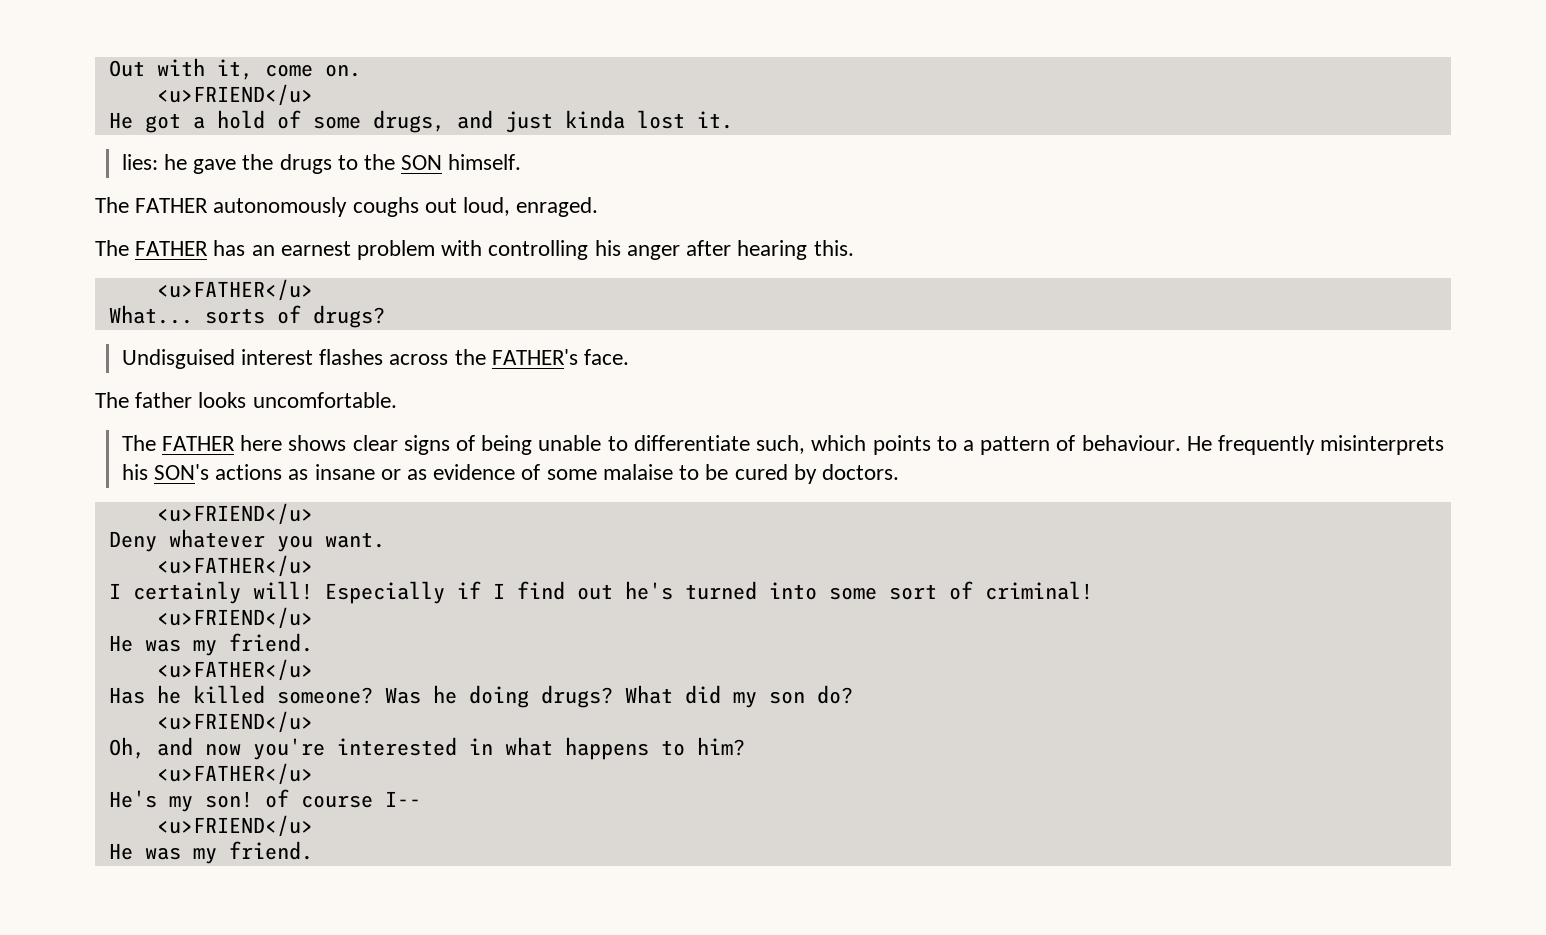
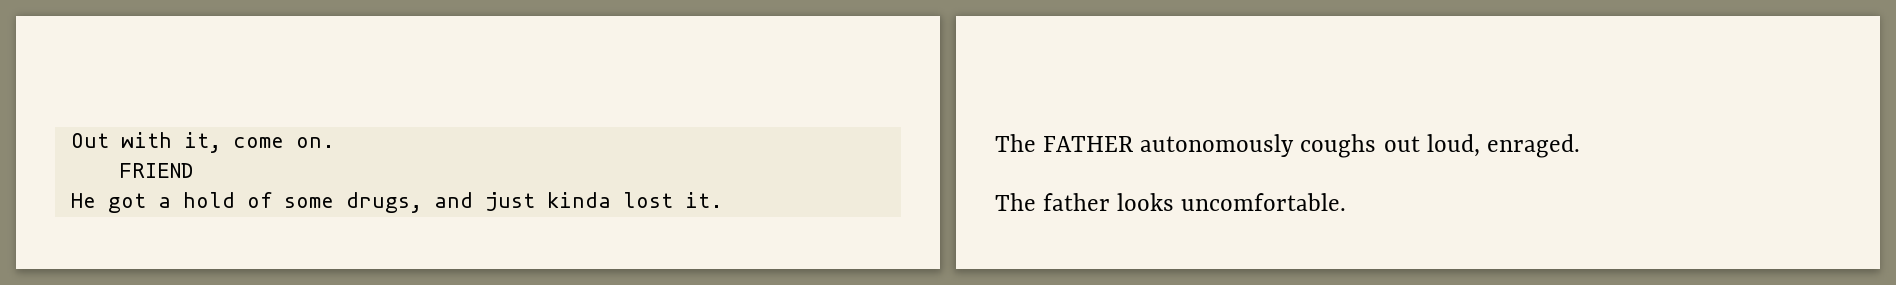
[156,84,313,106] <u>FRIEND</u> -> [118,163,193,178] FRIEND
[121,154,522,174] // lies: he gave the drugs to the SON himself. -> (723, 200) none
[135,240,854,260] [156,279,313,301] [108,305,385,328] [121,349,630,369] [95,392,397,408] [121,435,1445,455] [121,464,899,484] [156,503,313,525] [108,529,385,552] [156,555,313,577] [108,581,1093,604] [156,607,313,629] [108,633,313,656] [156,659,313,681] [108,685,853,708] [156,711,313,733] [108,737,745,760] [156,763,313,785] [108,789,421,812] [156,815,313,837] [108,841,313,864] FATHER has an earnest problem with controlling his anger after hearing this. // <u>FATHER</u> // What... sorts of drugs? // Undisguised interest flashes across the FATHER's face. // The father looks uncomfortable. // The FATHER here shows clear signs of being unable to differentiate such, which points to a pattern of behaviour. He frequently misinterprets his SON's actions as insane or as evidence of some malaise to be cured by doctors. // <u>FRIEND</u> // Deny whatever you want. // <u>FATHER</u> // I certainly will! Especially if I find out he's turned into some sort of criminal! // <u>FRIEND</u> // He was my friend. // <u>FATHER</u> // Has he killed someone? Was he doing drugs? What did my son do? // <u>FRIEND</u> // Oh, and now you're interested in what happens to him? // <u>FATHER</u> // He's my son! of course I-- // <u>FRIEND</u> // He was my friend. -> [1043,193,1347,211] father looks uncomfortable.

